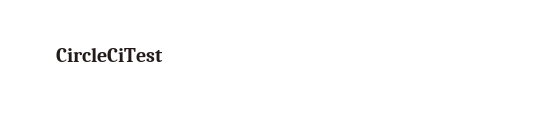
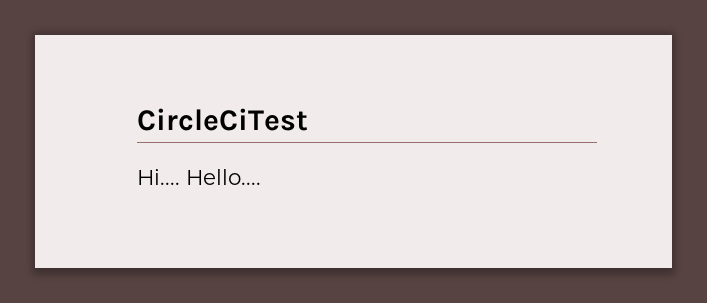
(163, 54) none -> [137,169,261,185] // Hi.... Hello....

